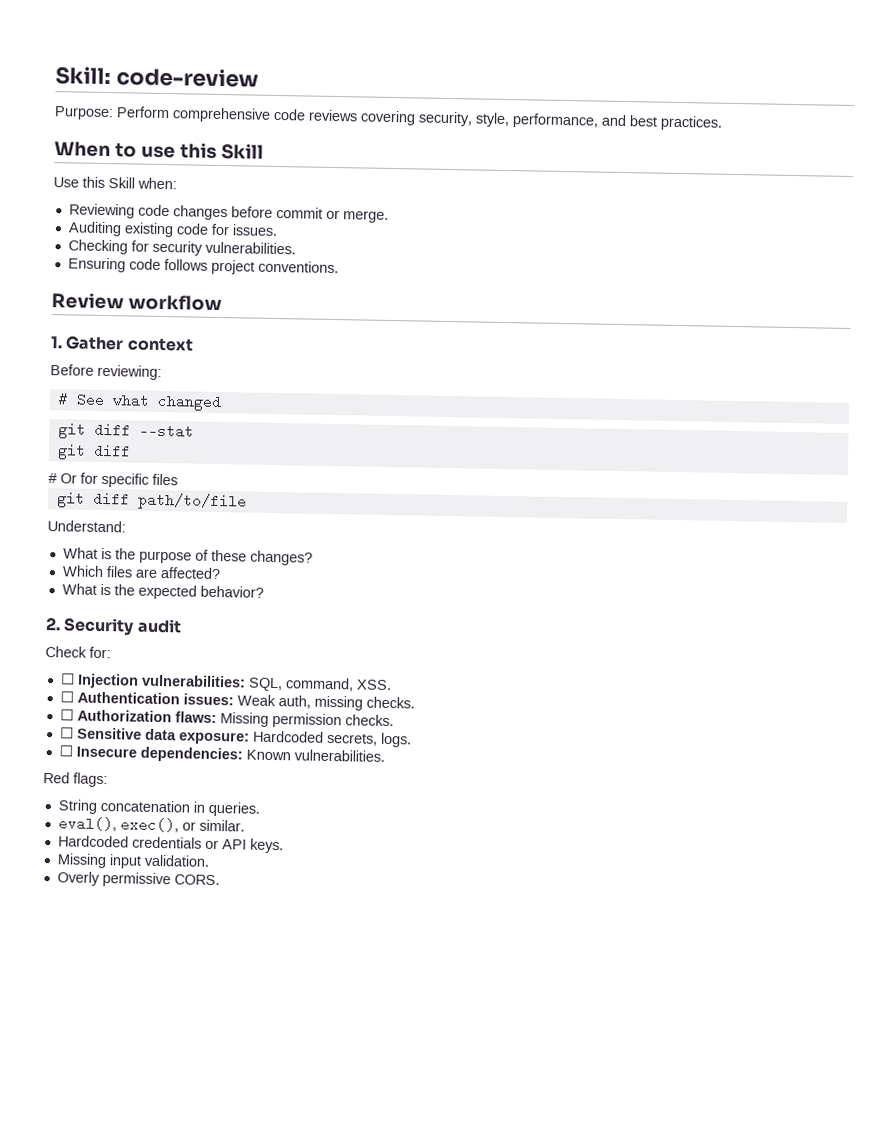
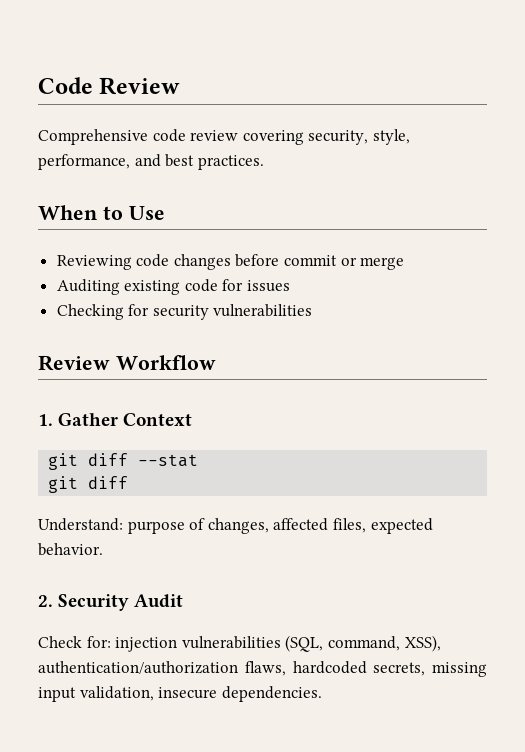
[55,66,259,88] [54,106,358,123] Skill: code-review // Purpose: Perform comprehensive code reviews -> [38,77,181,95] [38,129,239,145] Code Review // Comprehensive code review
[140,142,264,160] [53,176,177,190] use this Skill // Use this Skill when: -> [128,206,165,220] Use
[342,210,389,223] merge. -> [360,257,405,270] merge
[231,224,278,236] issues. -> [247,280,291,292] issues
[204,241,296,255] [67,257,339,275] [51,292,222,312] vulnerabilities. // Ensuring code follows project conventions. // Review workflow -> [213,304,313,317] [38,355,216,371] vulnerabilities // Review Workflow
[126,337,194,352] [50,364,162,380] [57,392,222,412] context // Before reviewing: // # See what changed -> [123,413,193,426] Context
[48,472,178,488] [56,491,247,511] [47,520,126,533] [62,547,313,566] [61,565,221,580] [61,583,264,600] # Or for specific files // git diff path/to/file // Understand: // What is the purpose of these changes? // Which files are affected? // What is the expected behavior? -> [38,518,433,534] [38,543,103,556] Understand: purpose of changes, affected files, expected behavior.
[136,618,182,634] audit -> [134,594,184,608] Audit
[59,673,392,692] [59,691,415,711] [59,709,394,729] [59,727,412,748] [58,745,385,763] [43,771,108,788] [57,799,260,817] [57,816,245,833] [57,835,284,854] [56,853,210,869] [56,871,220,888] // ☐ Injection vulnerabilities: SQL, command, XSS. // ☐ Authentication issues: Weak auth, missing checks. // ☐ Authorization flaws: Missing permission checks. // ☐ Sensitive data exposure: Hardcoded secrets, logs. // ☐ Insecure dependencies: Known vulnerabilities. // Red flags: // String concatenation in queries. // eval(), exec(), or similar. // Hardcoded credentials or API keys. // Missing input validation. // Overly permissive CORS. -> [115,635,441,652] [38,661,487,677] [38,686,322,702] injection vulnerabilities (SQL, command, XSS), authentication/authorization flaws, hardcoded secrets, missing input validation, insecure dependencies.

